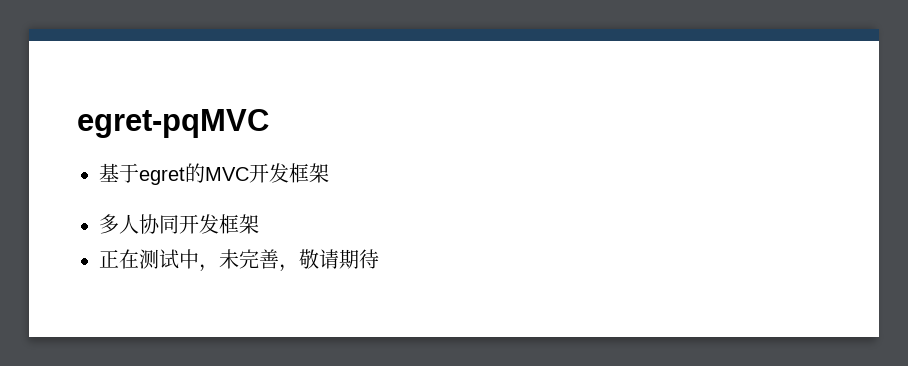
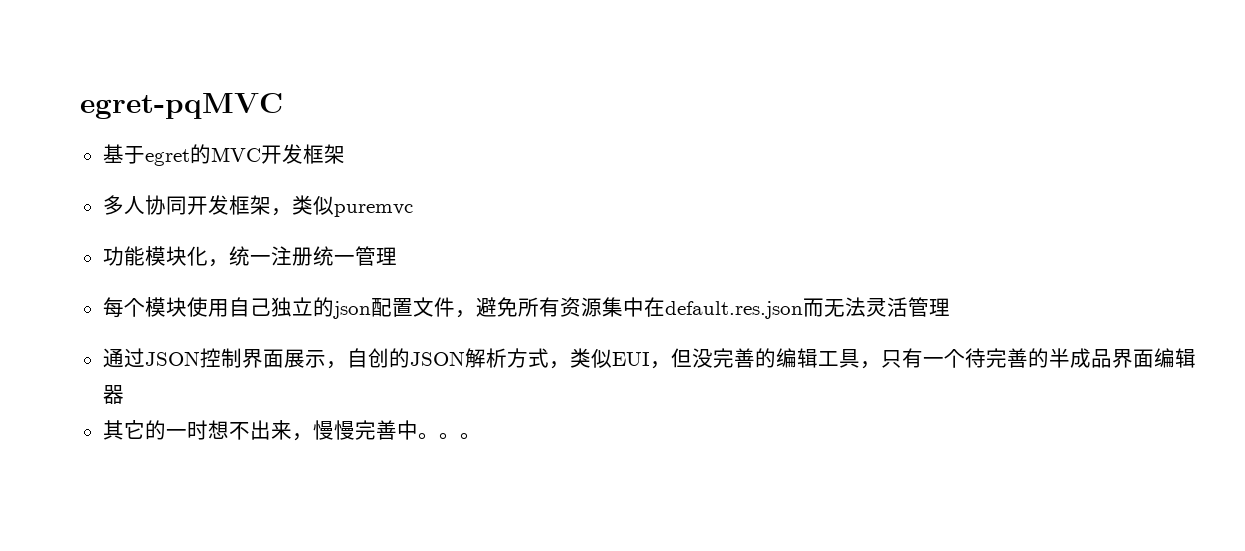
[99,249,379,272] // 正在测试中，未完善，敬请期待 -> [270,195,413,217] [102,246,397,267] [102,297,950,319] [102,348,1196,369] [102,385,124,404] [102,420,481,441] ，类似puremvc // 功能模块化，统一注册统一管理 // 每个模块使用自己独立的json配置文件，避免所有资源集中在default.res.json而无法灵活管理 // 通过JSON控制界面展示，自创的JSON解析方式，类似EUI，但没完善的编辑工具，只有一个待完善的半成品界面编辑器 // 其它的一时想不出来，慢慢完善中。。。

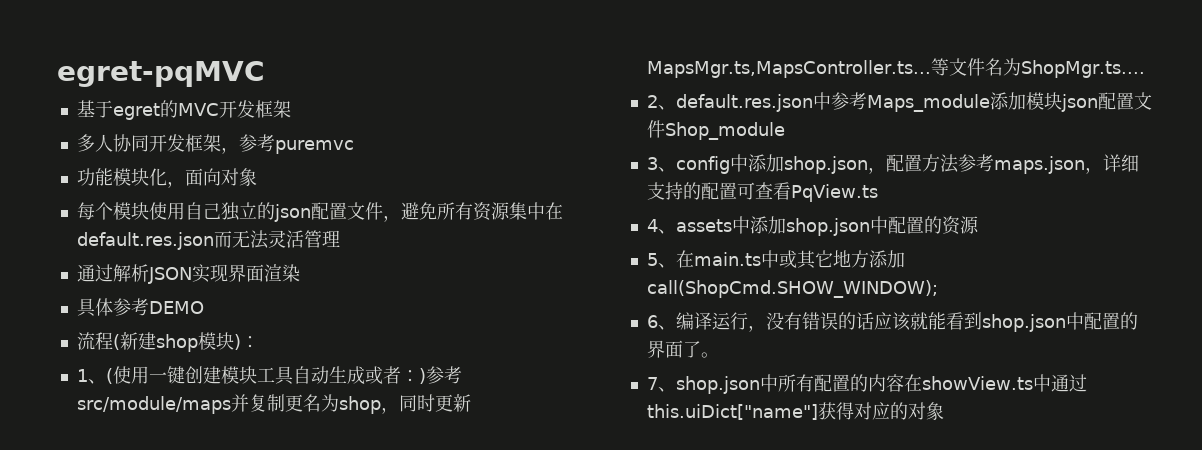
[291,195,334,215] 类似 -> [238,134,275,152] 参考
[228,246,397,266] 统一注册统一管理 -> [184,168,257,186] 面向对象
[144,348,1196,369] [102,385,124,404] [102,420,481,441] JSON控制界面展示，自创的JSON解析方式，类似EUI，但没完善的编辑工具，只有一个待完善的半成品界面编辑器 // 其它的一时想不出来，慢慢完善中。。。 -> [112,264,300,284] [76,298,204,317] [76,332,259,352] [76,366,462,385] [76,394,471,414] [646,58,1145,78] [646,92,1152,112] [646,120,785,140] [646,154,1139,174] [646,182,878,202] [646,216,979,236] [646,250,905,269] [646,280,938,298] [646,312,1138,332] [646,340,719,358] [646,374,1087,394] [646,402,944,420] 解析JSON实现界面渲染 // 具体参考DEMO // 流程(新建shop模块)： // 1、(使用一键创建模块工具自动生成或者：)参考src/module/maps并复制更名为shop，同时更新MapsMgr.ts,MapsController.ts...等文件名为ShopMgr.ts.... // 2、default.res.json中参考Maps_module添加模块json配置文件Shop_module // 3、config中添加shop.json，配置方法参考maps.json，详细支持的配置可查看PqView.ts // 4、assets中添加shop.json中配置的资源 // 5、在main.ts中或其它地方添加call(ShopCmd.SHOW_WINDOW); // 6、编译运行，没有错误的话应该就能看到shop.json中配置的界面了。 // 7、shop.json中所有配置的内容在showView.ts中通过this.uiDict["name"]获得对应的对象

